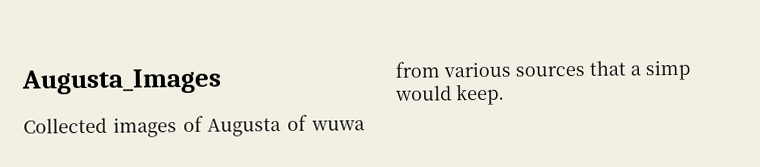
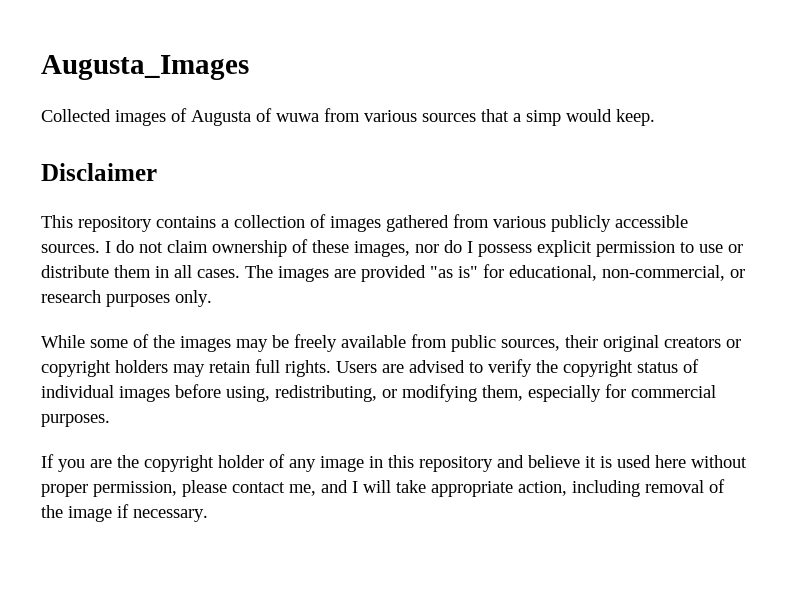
(505, 94) none -> [41,163,157,181] [41,214,688,232] [41,239,743,257] [41,264,745,282] [41,290,212,307] [41,334,741,352] [41,359,699,377] [41,384,716,402] [41,414,110,427] [41,454,747,472] [41,479,725,497] [41,504,208,522] // Disclaimer // This repository contains a collection of images gathered from various publicly accessible sources. I do not claim ownership of these images, nor do I possess explicit permission to use or distribute them in all cases. The images are provided "as is" for educational, non-commercial, or research purposes only. // While some of the images may be freely available from public sources, their original creators or copyright holders may retain full rights. Users are advised to verify the copyright status of individual images before using, redistributing, or modifying them, especially for commercial purposes. // If you are the copyright holder of any image in this repository and believe it is used here without proper permission, please contact me, and I will take appropriate action, including removal of the image if necessary.

